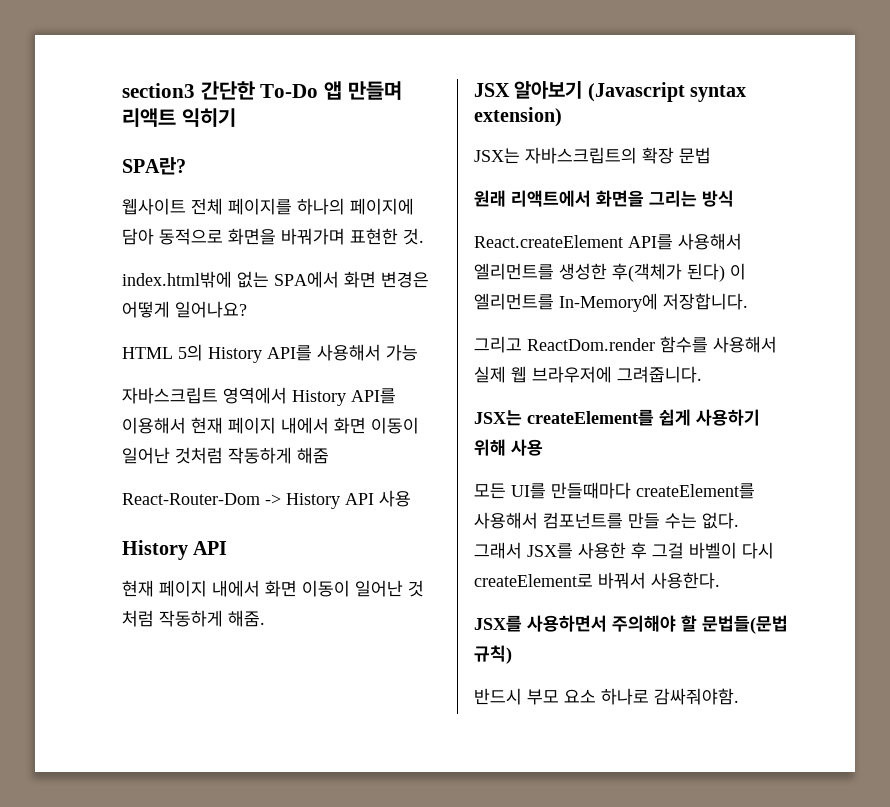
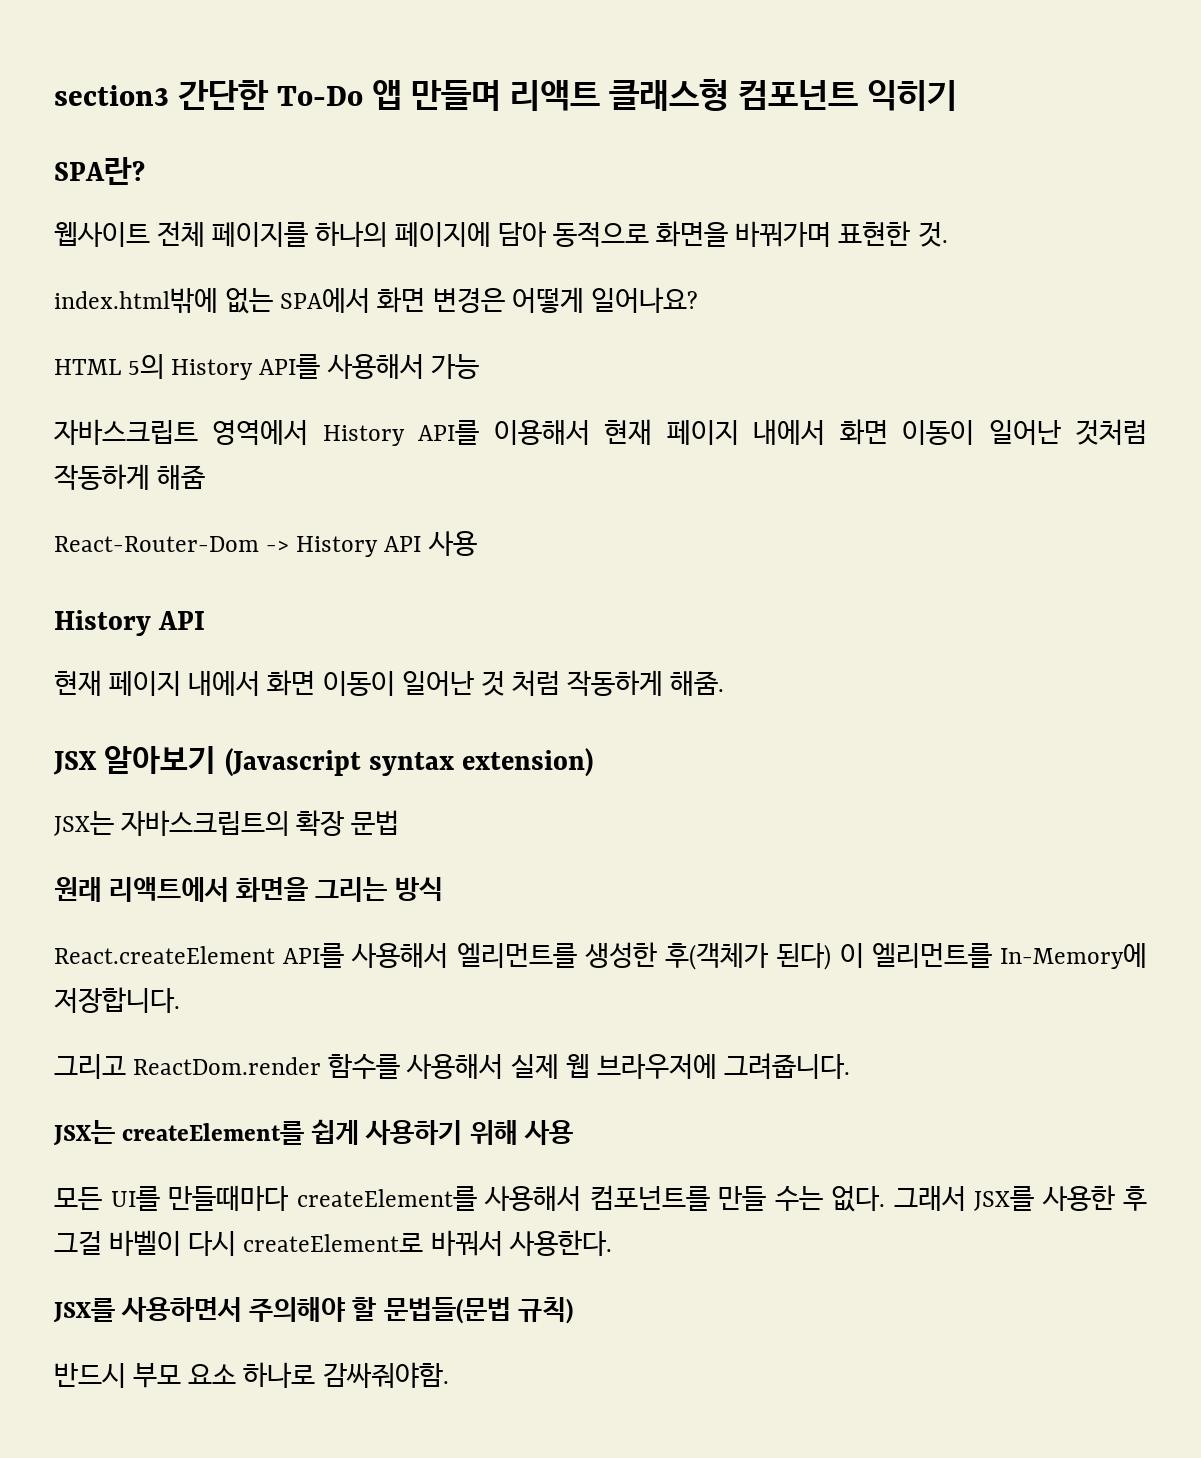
(176, 117) none -> [609,79,859,111] 클래스형 컴포넌트

